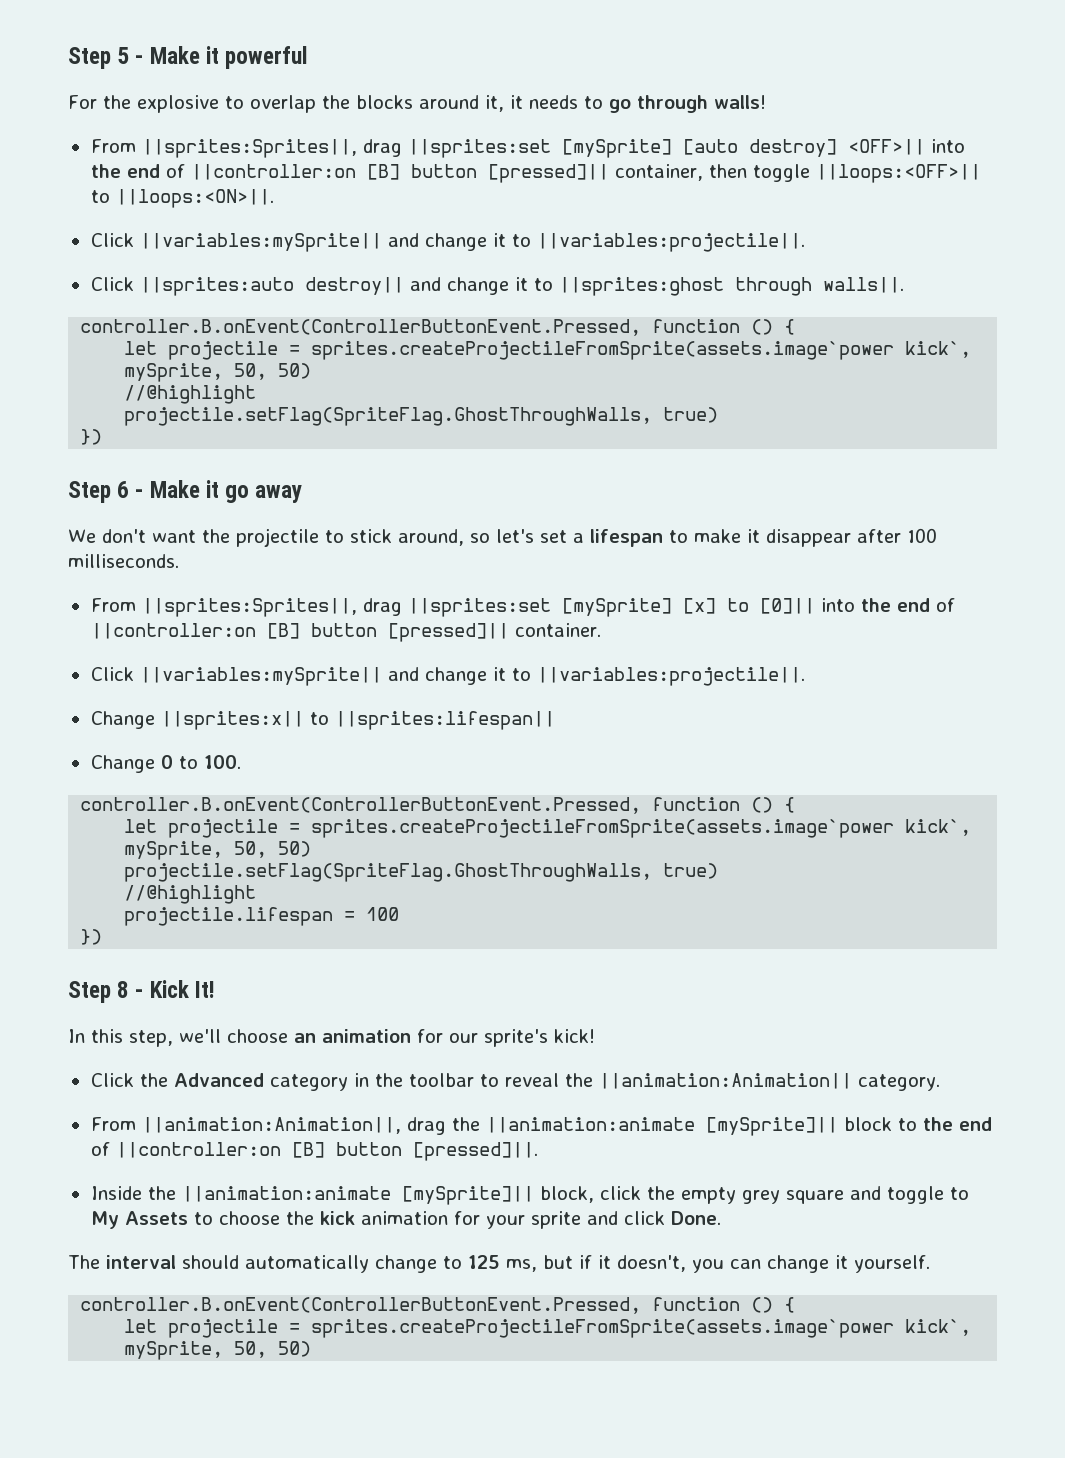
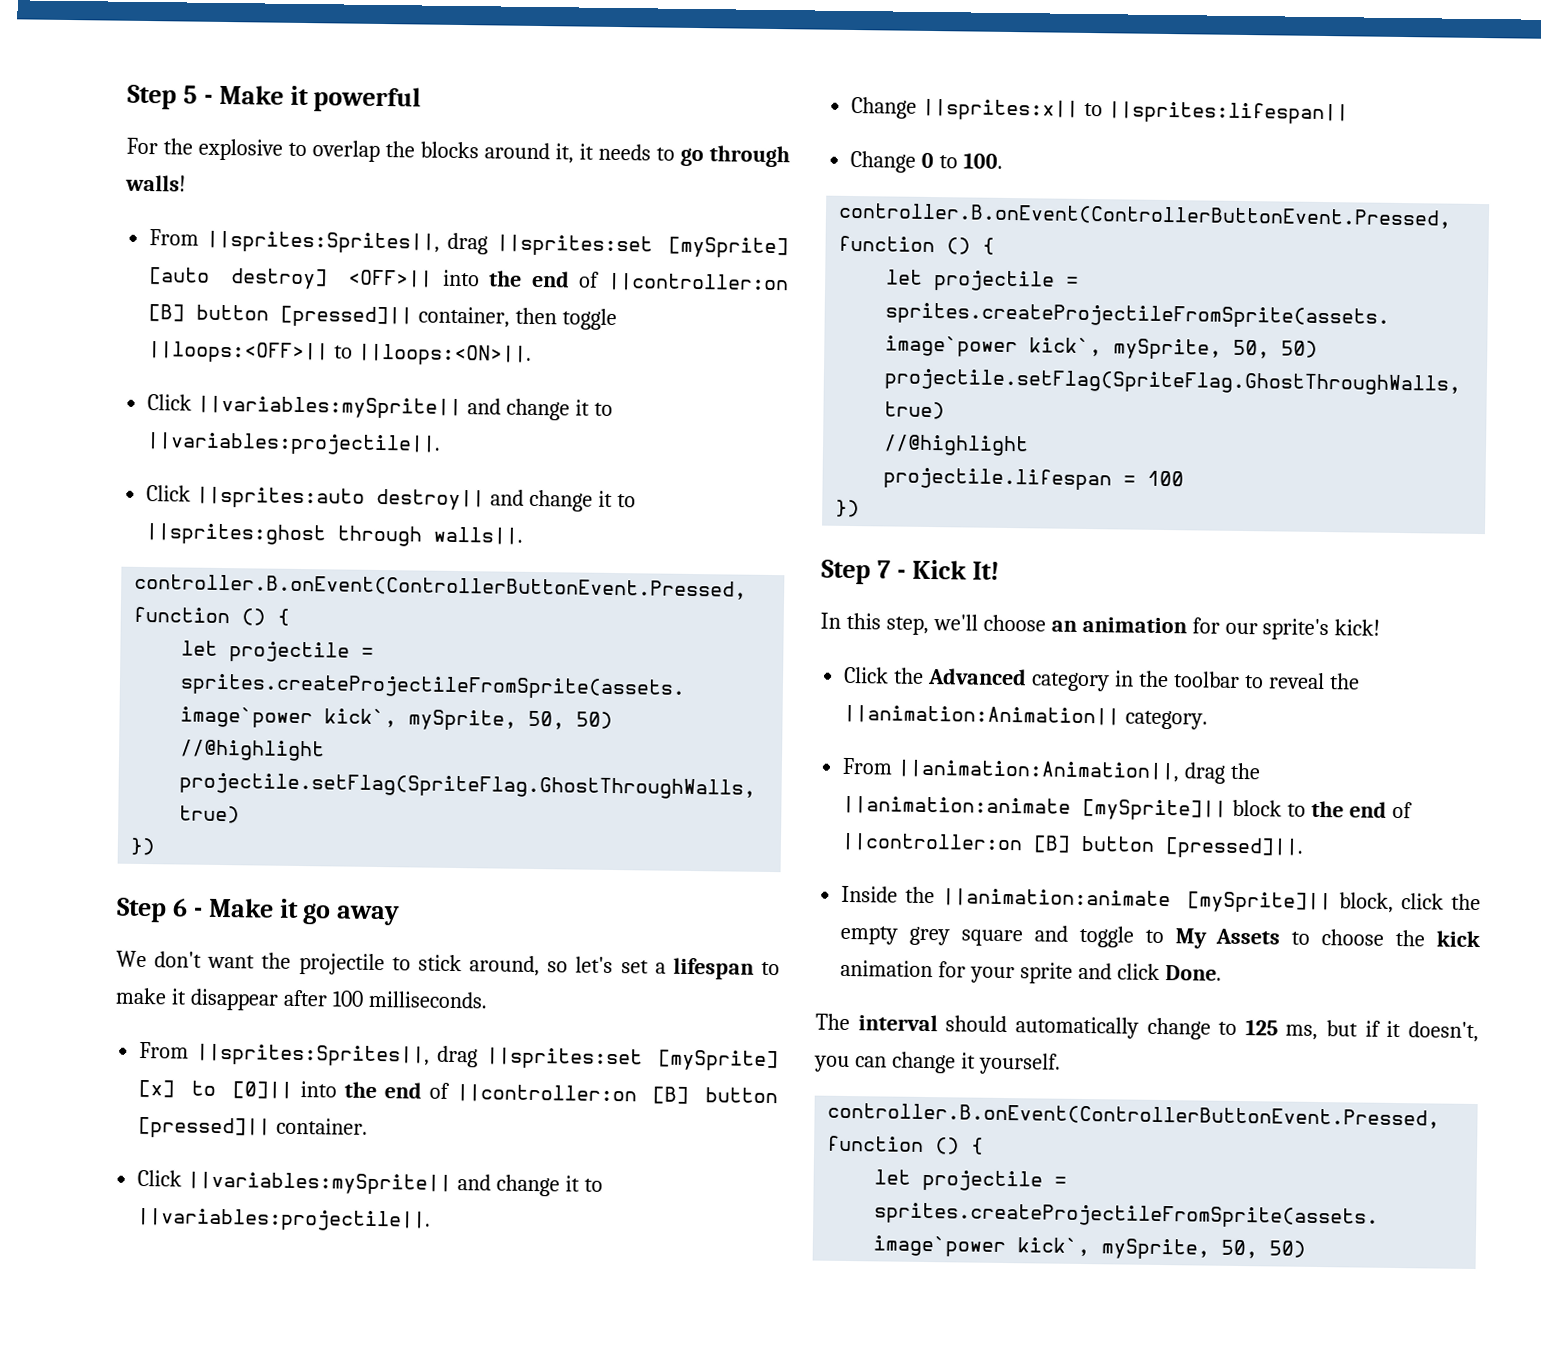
[117,981,130,998] 8 -> [876,560,891,579] 7

